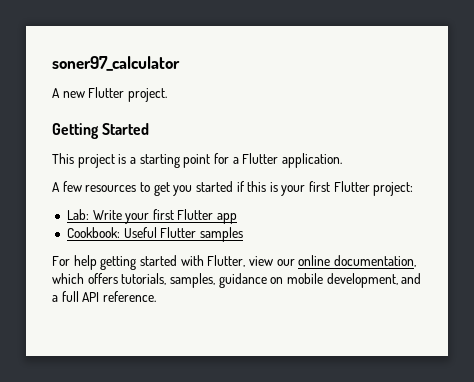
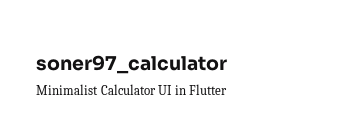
[52,87,167,102] [52,123,150,139] [52,153,342,168] [52,181,414,196] [66,209,238,224] [66,227,243,242] [52,255,416,270] [52,273,422,288] [52,291,156,302] A new Flutter project. // Getting Started // This project is a starting point for a Flutter application. // A few resources to get you started if this is your first Flutter project: // Lab: Write your first Flutter app // Cookbook: Useful Flutter samples // For help getting started with Flutter, view our online documentation, which offers tutorials, samples, guidance on mobile development, and a full API reference. -> [36,84,228,95] Minimalist Calculator UI in Flutter

